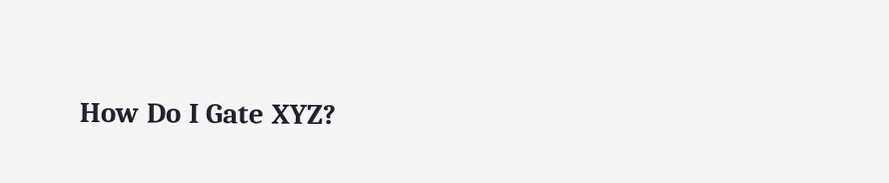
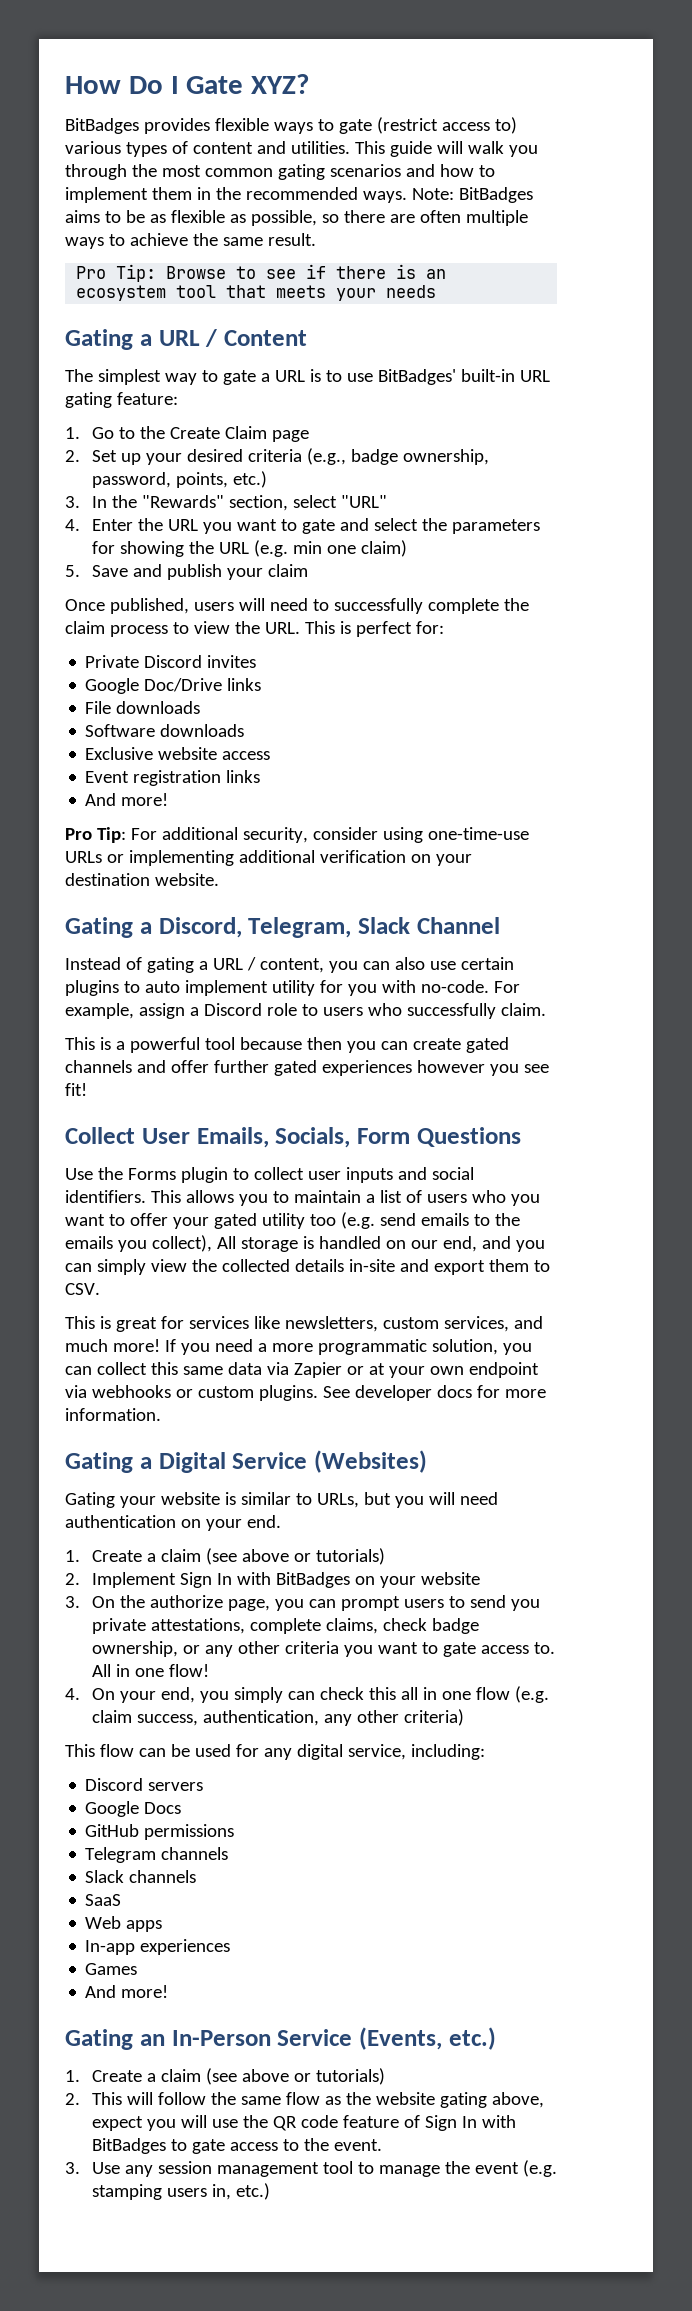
(337, 114) none -> [65,117,517,134] [65,141,538,157] [65,164,495,180] [65,187,533,203] [65,210,528,226] [65,233,316,249] [76,264,447,282] [76,285,437,301] [65,329,307,350] [65,369,550,385] [65,392,178,408] [65,426,309,442] [65,448,489,465] [91,471,267,488] [65,495,387,511] [65,518,540,534] [91,540,407,557] [65,564,308,580] [65,598,529,614] [65,621,444,637] [85,655,257,668] [85,678,262,694] [85,701,201,714] [85,724,245,737] [85,747,271,760] [85,770,261,786] [85,793,169,806] [65,827,529,843] [65,850,472,866] [65,873,219,886] [65,917,500,938] [65,957,514,973] [65,980,520,996] [65,1003,546,1019] [65,1037,509,1053] [65,1060,549,1076] [65,1083,87,1096] [65,1127,521,1148] [65,1167,474,1183] [65,1190,540,1206] [65,1212,520,1229] [65,1235,545,1252] [65,1259,550,1275] [65,1283,100,1295] [65,1316,543,1332] [65,1339,532,1355] [65,1362,539,1378] [65,1385,546,1401] [65,1408,161,1421] [65,1450,427,1473] [65,1492,498,1508] [65,1515,281,1531] [65,1548,385,1565] [65,1572,480,1588] [65,1595,540,1611] [91,1618,479,1634] [91,1641,555,1657] [91,1664,209,1677] [65,1686,549,1703] [91,1709,464,1726] [65,1744,485,1760] [85,1778,204,1791] [85,1801,182,1817] [85,1824,235,1840] [85,1847,229,1863] [85,1870,197,1883] [85,1894,122,1906] [85,1916,163,1932] [85,1939,231,1955] [85,1963,138,1975] [85,1985,169,1998] [65,2027,496,2050] [65,2068,385,2085] [65,2092,544,2108] [91,2115,516,2131] [91,2138,382,2154] [65,2160,557,2177] [91,2183,270,2200] // BitBadges provides flexible ways to gate (restrict access to) various types of content and utilities. This guide will walk you through the most common gating scenarios and how to implement them in the recommended ways. Note: BitBadges aims to be as flexible as possible, so there are often multiple ways to achieve the same result. // Pro Tip: Browse to see if there is an ecosystem tool that meets your needs // Gating a URL / Content // The simplest way to gate a URL is to use BitBadges' built-in URL gating feature: // 1. Go to the Create Claim page // 2. Set up your desired criteria (e.g., badge ownership, password, points, etc.) // 3. In the "Rewards" section, select "URL" // 4. Enter the URL you want to gate and select the parameters for showing the URL (e.g. min one claim) // 5. Save and publish your claim // Once published, users will need to successfully complete the claim process to view the URL. This is perfect for: // Private Discord invites // Google Doc/Drive links // File downloads // Software downloads // Exclusive website access // Event registration links // And more! // Pro Tip: For additional security, consider using one-time-use URLs or implementing additional verification on your destination website. // Gating a Discord, Telegram, Slack Channel // Instead of gating a URL / content, you can also use certain plugins to auto implement utility for you with no-code. For example, assign a Discord role to users who successfully claim. // This is a powerful tool because then you can create gated channels and offer further gated experiences however you see fit! // Collect User Emails, Socials, Form Questions // Use the Forms plugin to collect user inputs and social identifiers. This allows you to maintain a list of users who you want to offer your gated utility too (e.g. send emails to the emails you collect), All storage is handled on our end, and you can simply view the collected details in-site and export them to CSV. // This is great for services like newsletters, custom services, and much more! If you need a more programmatic solution, you can collect this same data via Zapier or at your own endpoint via webhooks or custom plugins. See developer docs for more information. // Gating a Digital Service (Websites) // Gating your website is similar to URLs, but you will need authentication on your end. // 1. Create a claim (see above or tutorials) // 2. Implement Sign In with BitBadges on your website // 3. On the authorize page, you can prompt users to send you private attestations, complete claims, check badge ownership, or any other criteria you want to gate access to. All in one flow! // 4. On your end, you simply can check this all in one flow (e.g. claim success, authentication, any other criteria) // This flow can be used for any digital service, including: // Discord servers // Google Docs // GitHub permissions // Telegram channels // Slack channels // SaaS // Web apps // In-app experiences // Games // And more! // Gating an In-Person Service (Events, etc.) // 1. Create a claim (see above or tutorials) // 2. This will follow the same flow as the website gating above, expect you will use the QR code feature of Sign In with BitBadges to gate access to the event. // 3. Use any session management tool to manage the event (e.g. stamping users in, etc.)

